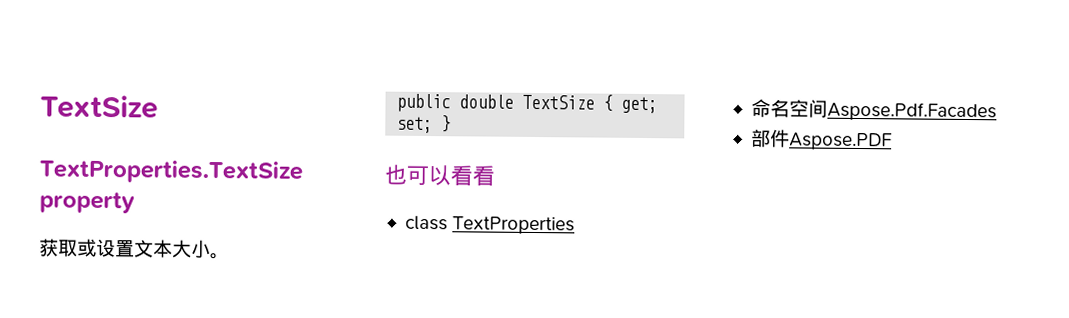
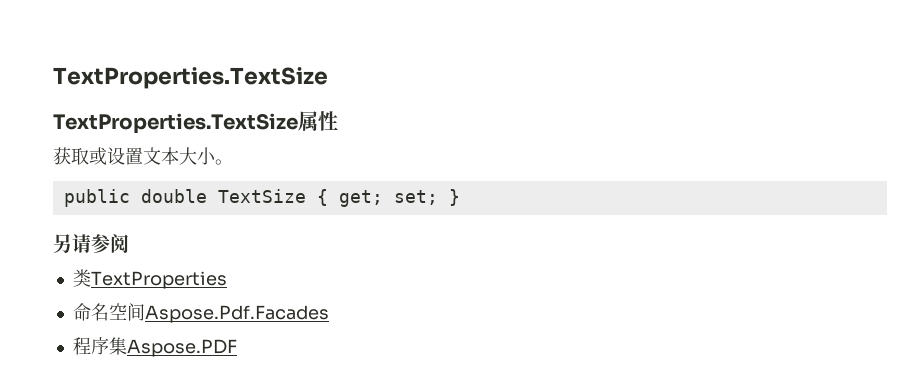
[40,94,158,119] [39,159,303,184] [39,191,135,214] TextSize // TextProperties.TextSize property -> [53,67,328,89] [53,111,338,134] TextProperties.TextSize // TextProperties.TextSize属性
[384,164,495,186] [404,215,448,231] 也可以看看 // class -> [53,234,129,253] [72,269,91,287] 另请参阅 // 类
[750,128,790,148] 部件 -> [72,337,127,355] 程序集

